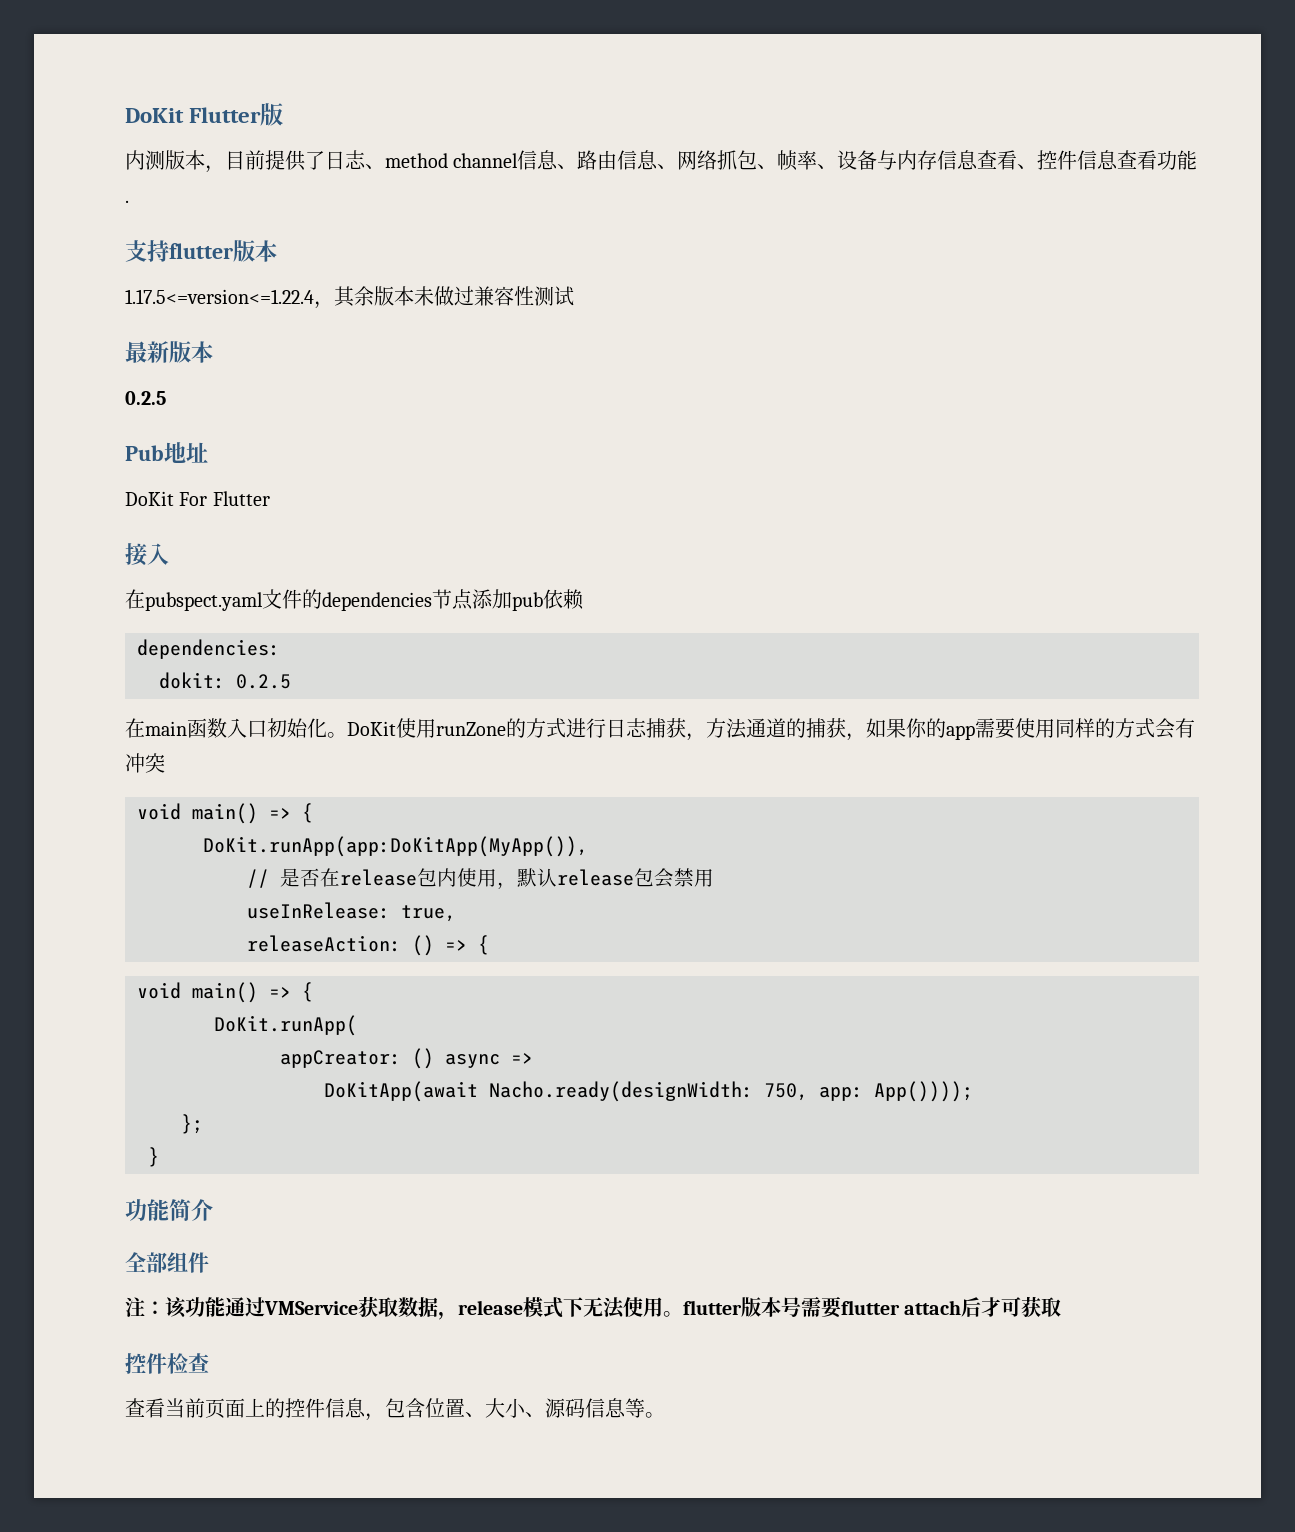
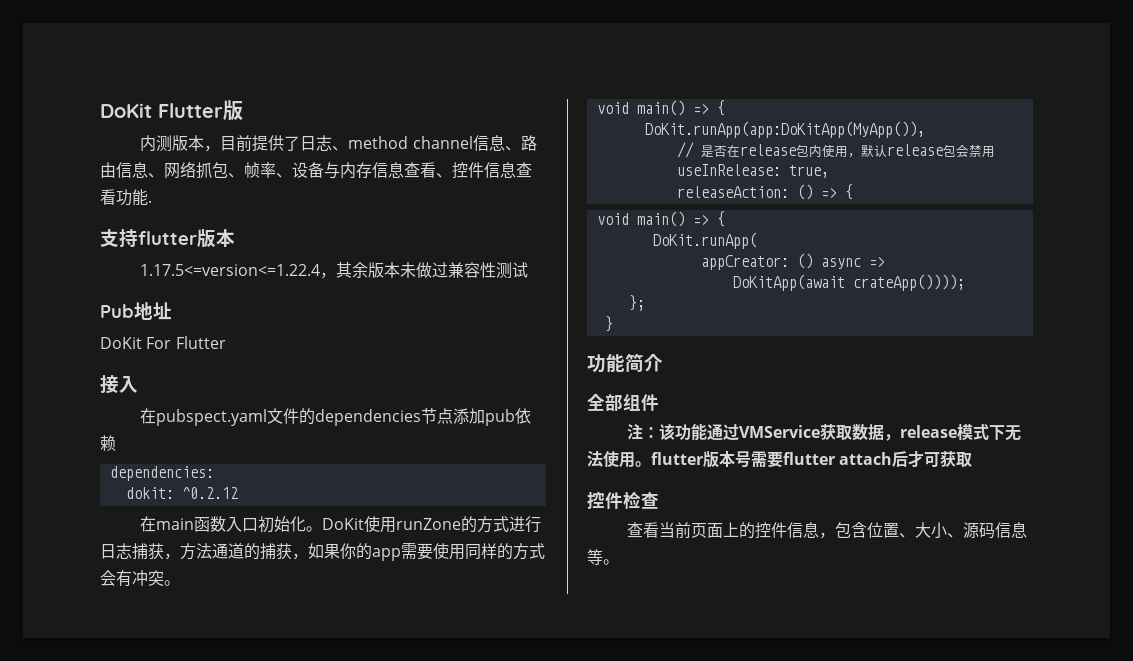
[125,341,213,363] [125,391,166,405] // 最新版本 // 0.2.5 -> (529, 270) none
[236,674,291,689] 0.2.5 -> [181,487,238,499] ^0.2.12
(165, 763) none -> [164,580,180,586] 。
[489,1081,973,1102] Nacho.ready(designWidth: 750, app: App()))); -> [852,274,965,291] crateApp())));

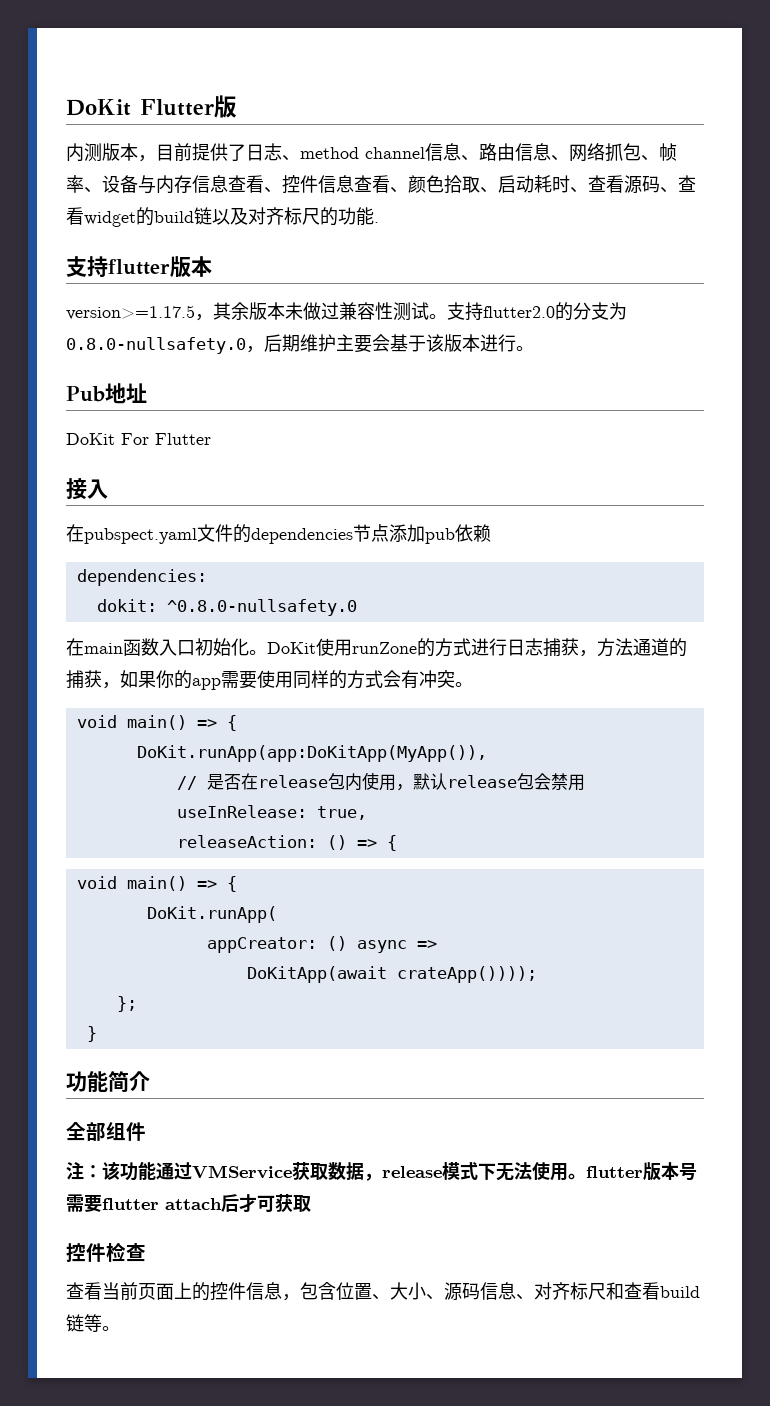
(116, 197) none -> [390,175,696,194] [66,207,338,227] 、颜色拾取、启动耗时、查看源码、查看widget的build链以及对齐标尺的
[140,264,321,276] 1.17.5<=version<=1.22.4 -> [66,305,195,320] version>=1.17.5
(529, 270) none -> [429,302,627,321] [66,334,534,354] 。支持flutter2.0的分支为0.8.0-nullsafety.0，后期维护主要会基于该版本进行。
[181,487,238,499] ^0.2.12 -> [166,599,357,616] ^0.8.0-nullsafety.0
(1028, 530) none -> [516,1282,700,1300] [66,1314,84,1332] 、对齐标尺和查看build链

